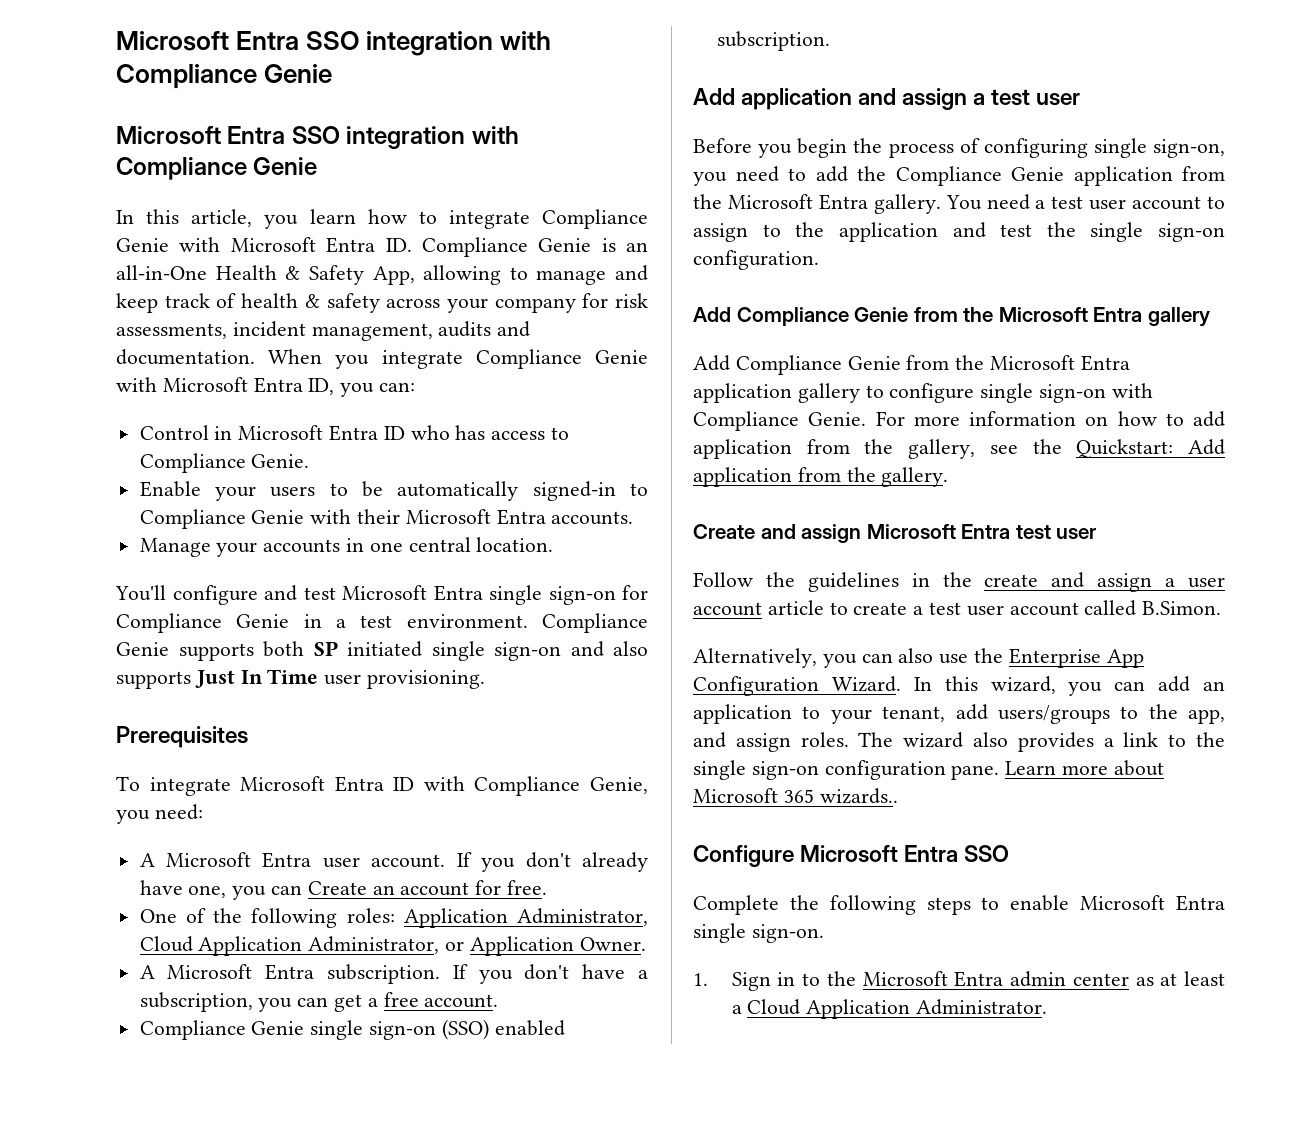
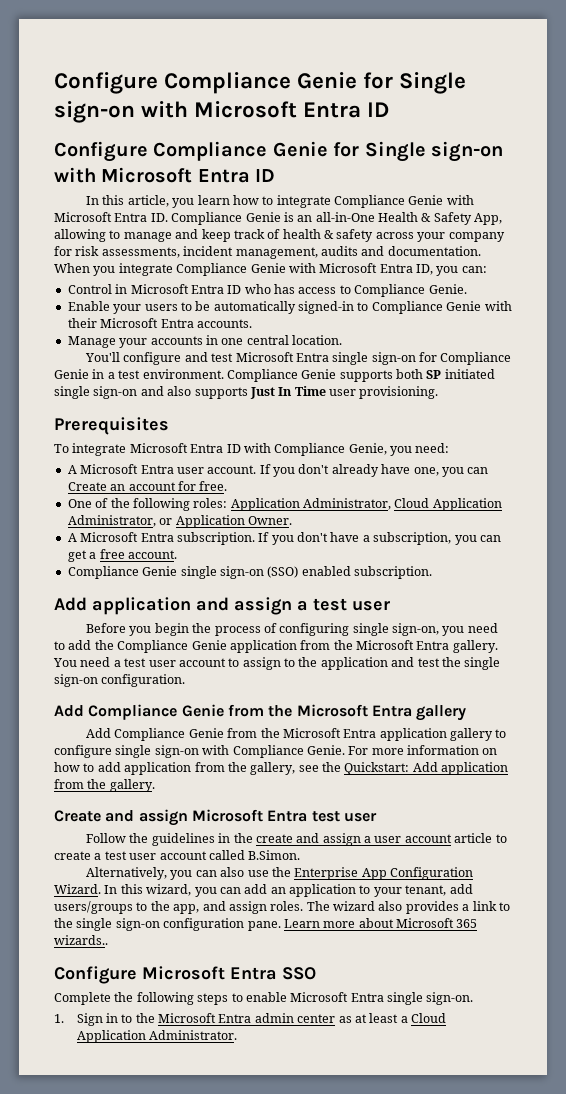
[116,31,552,56] [116,64,333,89] [116,126,519,149] [116,157,318,180] Microsoft Entra SSO integration with Compliance Genie // Microsoft Entra SSO integration with Compliance Genie -> [54,72,467,94] [54,101,390,123] [54,141,503,162] [54,167,276,183] Configure Compliance Genie for Single sign-on with Microsoft Entra ID // Configure Compliance Genie for Single sign-on with Microsoft Entra ID

